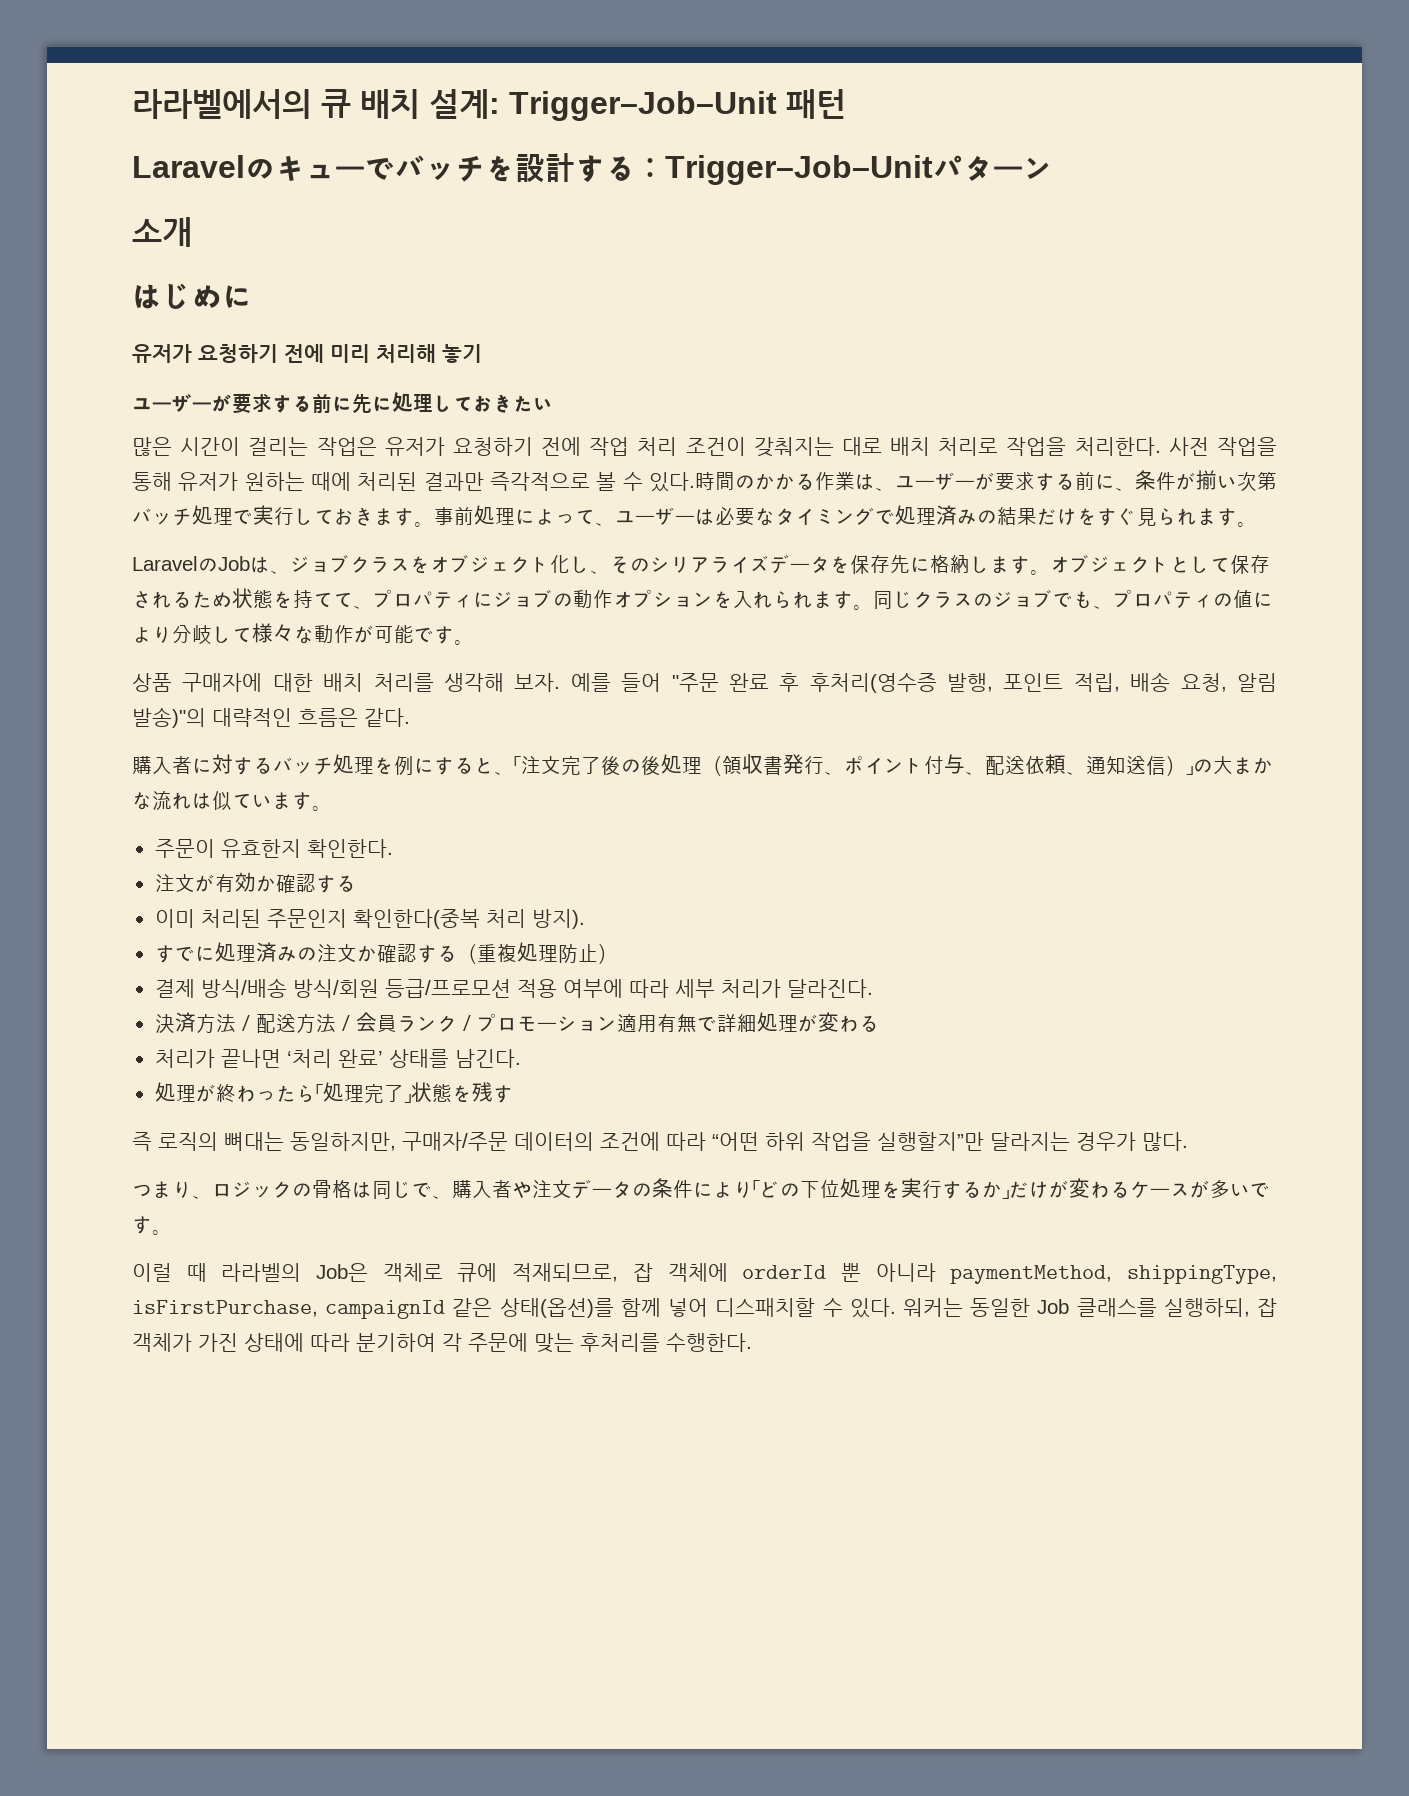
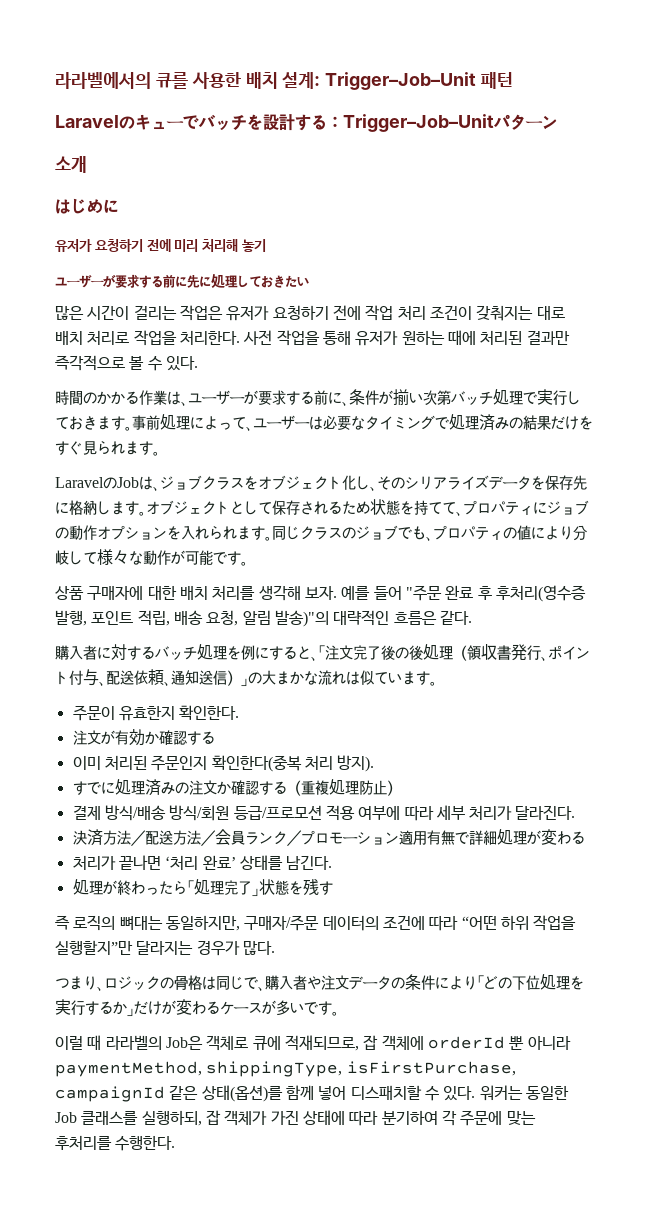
[321,89,351,118] 큐 -> [155,72,241,89] 큐를 사용한
(695, 482) none -> (198, 363) //

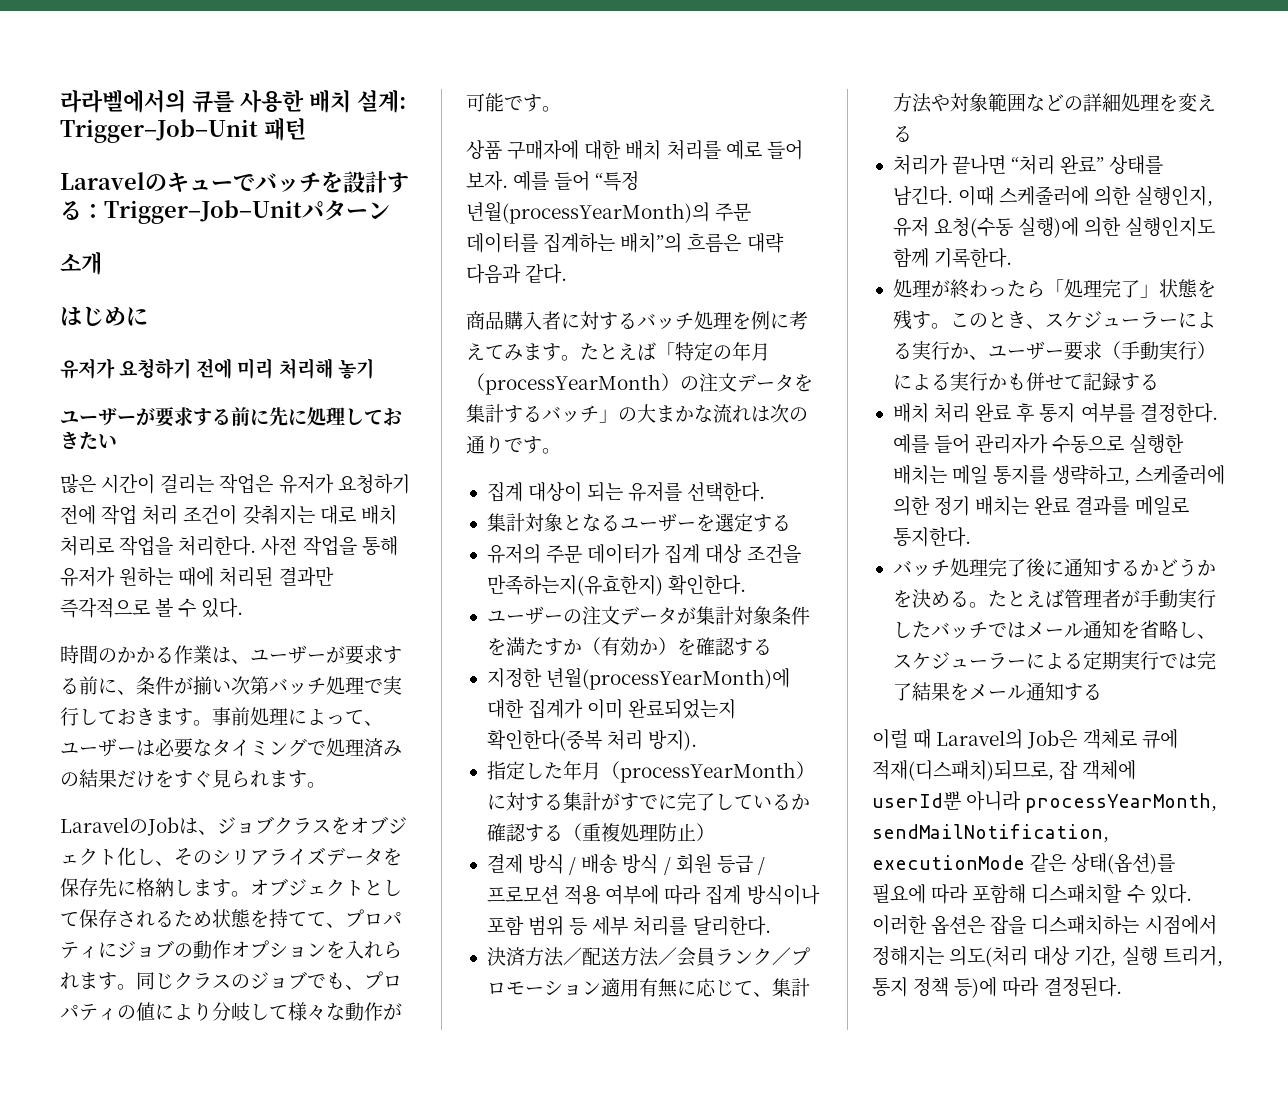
[258,585,301,601] 생각해 -> [725,140,803,160] 예로 들어
[405,585,586,602] [55,610,437,627] "주문 완료 후 후처리(영수증 발행, 포인트 적립, 배송 요청, 알림 발송)"의 대략적인 흐름은 -> [595,171,640,191] [466,201,752,224] [466,233,784,253] [466,264,521,284] “특정 년월(processYearMonth)의 주문 데이터를 집계하는 배치”의 흐름은 대략 다음과
(472, 617) none -> [466,311,504,330] 商品
[269,644,590,661] [55,669,241,686] すると、「注文完了後の後処理（領収書発行、ポイント付与、配送依頼、通知送信） -> [789,311,808,330] [466,342,770,361] [466,373,813,395] [466,404,599,423] 考えてみます。たとえば「特定の年⽉（processYearMonth）の注文データを集計するバッチ
[360,670,437,686] [72,705,240,721] [72,729,215,746] [72,755,375,772] [72,779,217,796] 似ています。 // 주문이 유효한지 확인한다. // 注文が有効か確認する // 이미 처리된 주문인지 확인한다(중복 처리 방지). // すでに処理済みの注文 -> [770,404,808,423] [466,435,561,454] [486,482,766,502] [486,513,791,532] [486,544,801,564] [486,575,747,596] [486,606,810,625] [486,637,772,656] [486,667,791,690] [486,699,737,719] [486,729,698,751] [486,761,815,783] [486,792,791,811] 次の通りです。 // 집계 대상이 되는 유저를 선택한다. // 集計対象となるユーザーを選定する // 유저의 주문 데이터가 집계 대상 조건을 만족하는지(유효한지) 확인한다. // ユーザーの注文データが集計対象条件を満たすか（有効か）を確認する // 지정한 년월(processYearMonth)에 대한 집계가 이미 완료되었는지 확인한다(중복 처리 방지). // 指定した年⽉（processYearMonth）に対する集計がすでに完了している
[104,805,576,821] 방식/배송 방식/회원 등급/프로모션 적용 여부에 따라 세부 처리가 달라진다. -> [528,854,765,875] [486,885,820,905] [486,915,771,936] 방식 / 배송 방식 / 회원 등급 / 프로모션 적용 여부에 따라 집계 방식이나 포함 범위 등 세부 처리를 달리한다.
[454,832,469,845] で -> [676,978,810,997] [892,93,1083,113] に応じて、集計方法や対象範囲などの
[526,829,571,845] が変わ -> [1158,93,1216,112] を変え
[165,855,236,870] ‘처리 완료’ -> [1011,154,1105,175] “처리 완료”
(333, 862) none -> [958,186,1214,207] [892,217,1216,238] [892,248,1013,268] 이때 스케줄러에 의한 실행인지, 유저 요청(수동 실행)에 의한 실행인지도 함께 기록한다.
[55,915,577,931] [55,940,275,956] [55,974,584,991] [55,999,339,1017] // 즉 로직의 뼈대는 동일하지만, 구매자/주문 데이터의 조건에 따라 “어떤 하위 작업을 실행할지”만 달라지는 경우가 많다. // つまり、ロジックの骨格は同じで、購入者や注文データの条件により「どの下位処理を実行するか」だけが変わるケースが多いです。 -> [930,311,1216,329] [892,341,1216,361] [892,372,1159,391] [892,402,1218,423] [892,433,1185,454] [892,465,1226,486] [892,496,1189,516] [892,527,971,547] [892,558,1216,577] [892,589,1216,608] [892,620,1216,639] [892,651,1216,670] [892,682,1102,701] 。このとき、スケジューラーによる実行か、ユーザー要求（手動実行）による実行かも併せて記録する // 배치 처리 완료 후 통지 여부를 결정한다. 예를 들어 관리자가 수동으로 실행한 배치는 메일 통지를 생략하고, 스케줄러에 의한 정기 배치는 완료 결과를 메일로 통지한다. // バッチ処理完了後に通知するかどうかを決める。たとえば管理者が手動実行したバッチではメール通知を省略し、スケジューラーによる定期実行では完了結果をメール通知する
[105,1035,162,1050] 라라벨의 -> [936,729,1024,749] Laravel의
[284,1035,359,1051] 적재되므로, -> [872,760,1054,781] 적재(디스패치)되므로,
[427,1036,571,1050] [55,1061,516,1077] [55,1085,569,1102] [55,1110,536,1126] [55,1135,176,1151] orderId 뿐 아니라 paymentMethod, shippingType, isFirstPurchase, campaignId 같은 상태(옵션)를 함께 넣어 디스패치할 수 있다. 워커는 동일한 Job 클래스를 실행하되, 잡 객체가 가진 상태에 따라 분기하여 각 주문에 맞는 후처리를 수행한다. -> [872,791,1218,813] [872,824,1109,843] [872,853,1176,874] [872,883,1192,904] [872,915,1217,935] [872,945,1223,967] [872,977,1122,998] userId뿐 아니라 processYearMonth, sendMailNotification, executionMode 같은 상태(옵션)를 필요에 따라 포함해 디스패치할 수 있다. 이러한 옵션은 잡을 디스패치하는 시점에서 정해지는 의도(처리 대상 기간, 실행 트리거, 통지 정책 등)에 따라 결정된다.

